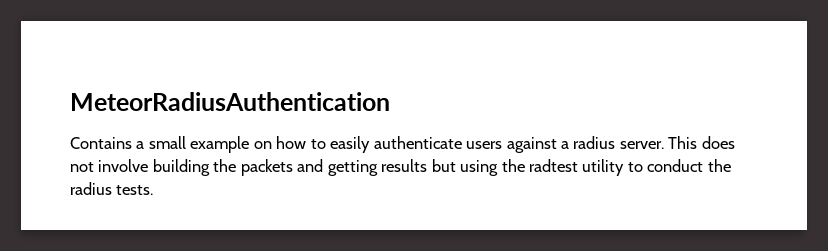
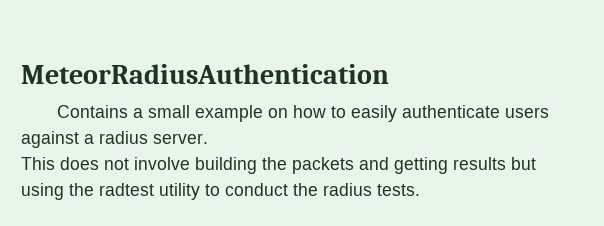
(664, 145) none -> (208, 138) //

